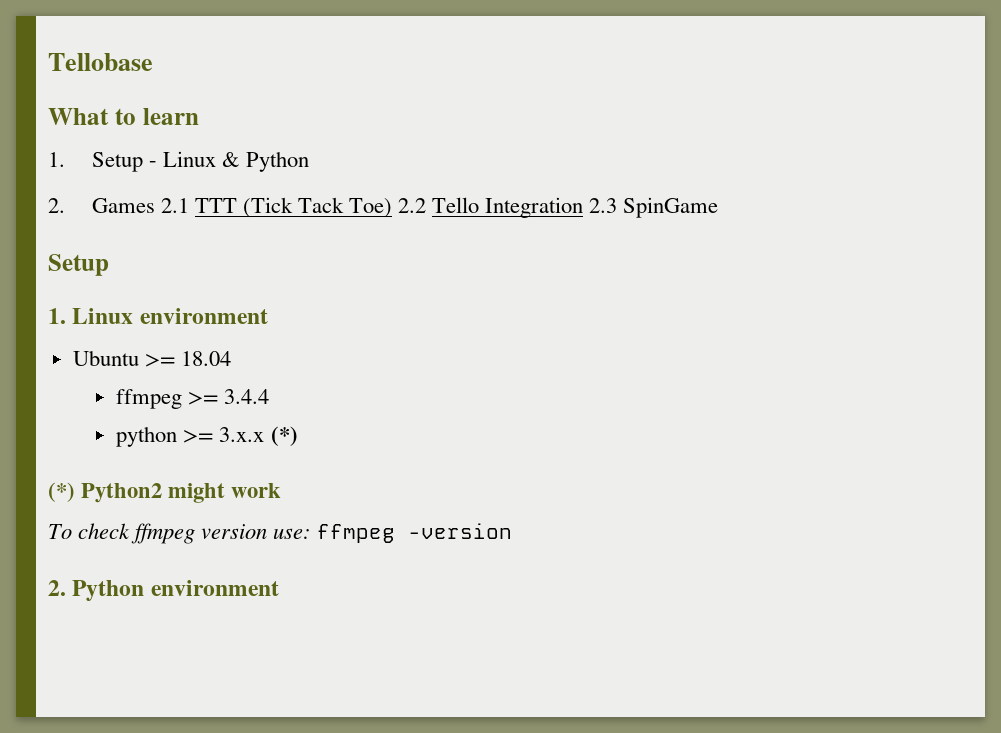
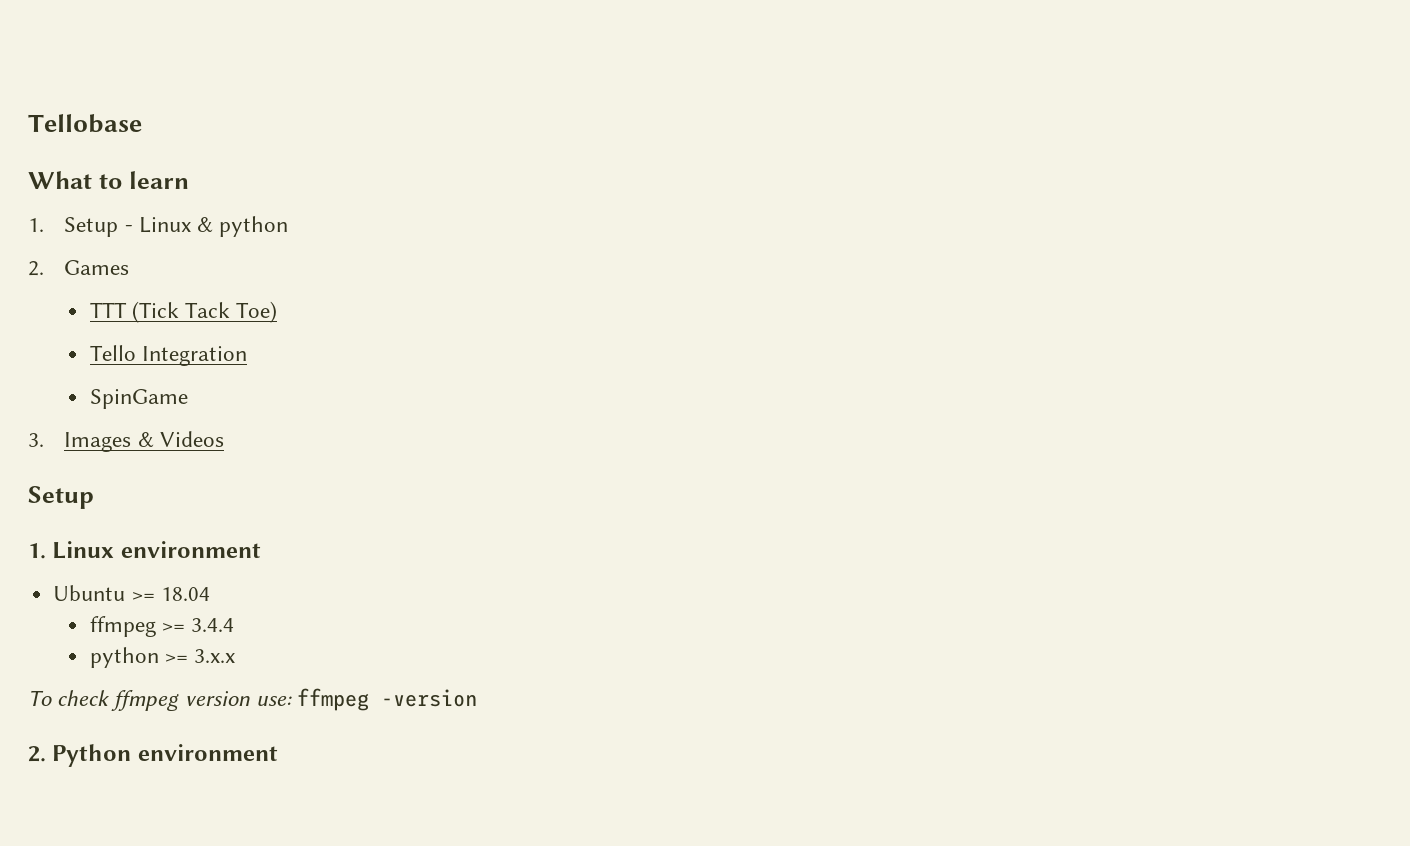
[245,151,309,172] Python -> [219,216,289,237] python
[160,198,189,213] 2.1 -> (130, 267) //
[398,198,427,213] 2.2 -> (278, 312) //
[589,198,618,213] 2.3 -> (247, 356) //
(719, 207) none -> [28,431,224,452] // 3. Images & Videos
[270,426,298,446] [48,482,282,503] (*) // (*) Python2 might work -> (236, 656) none

